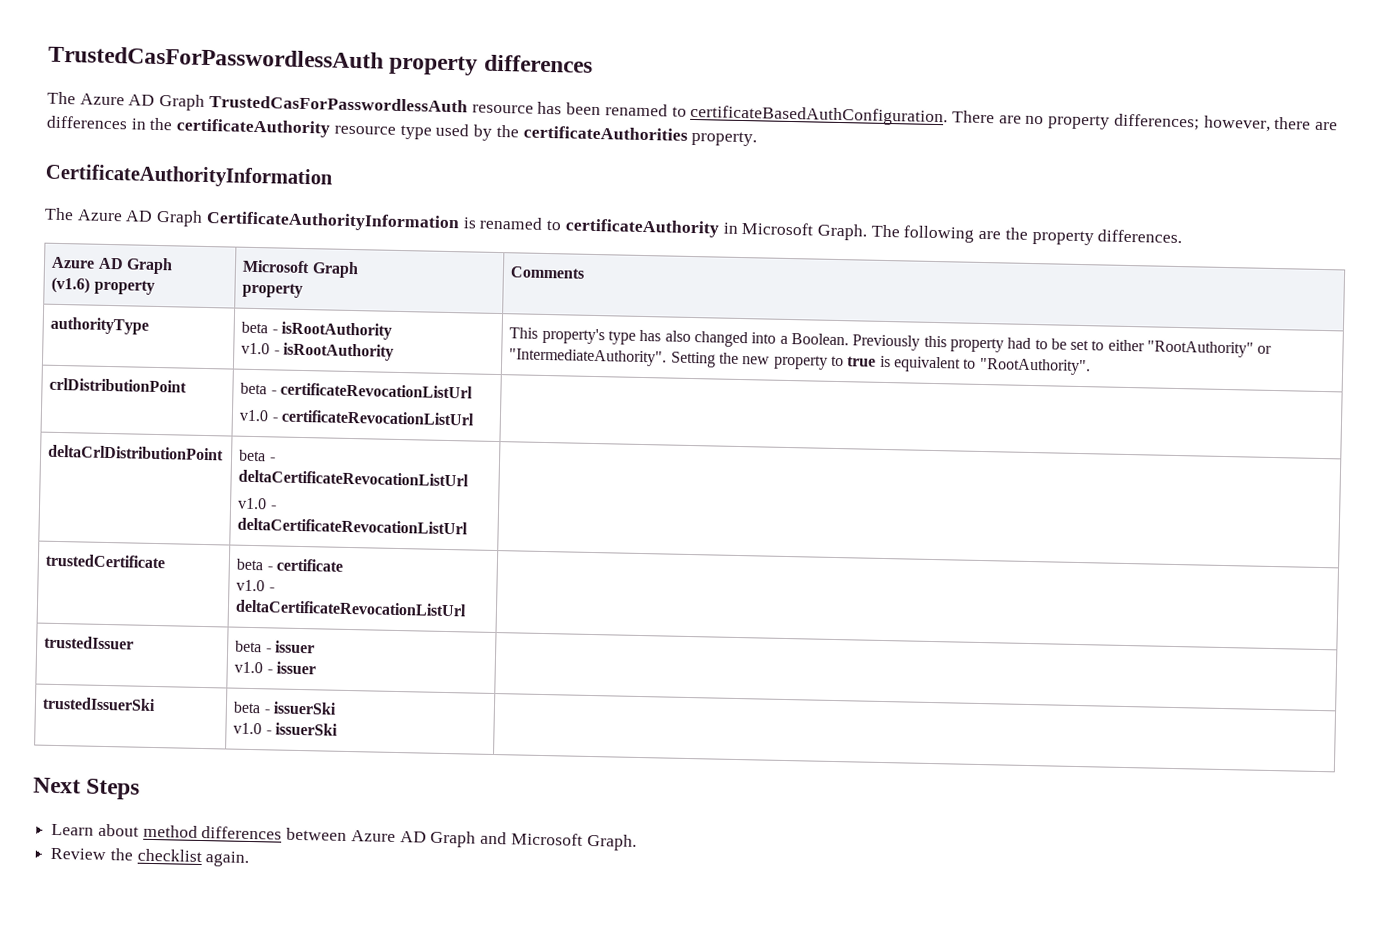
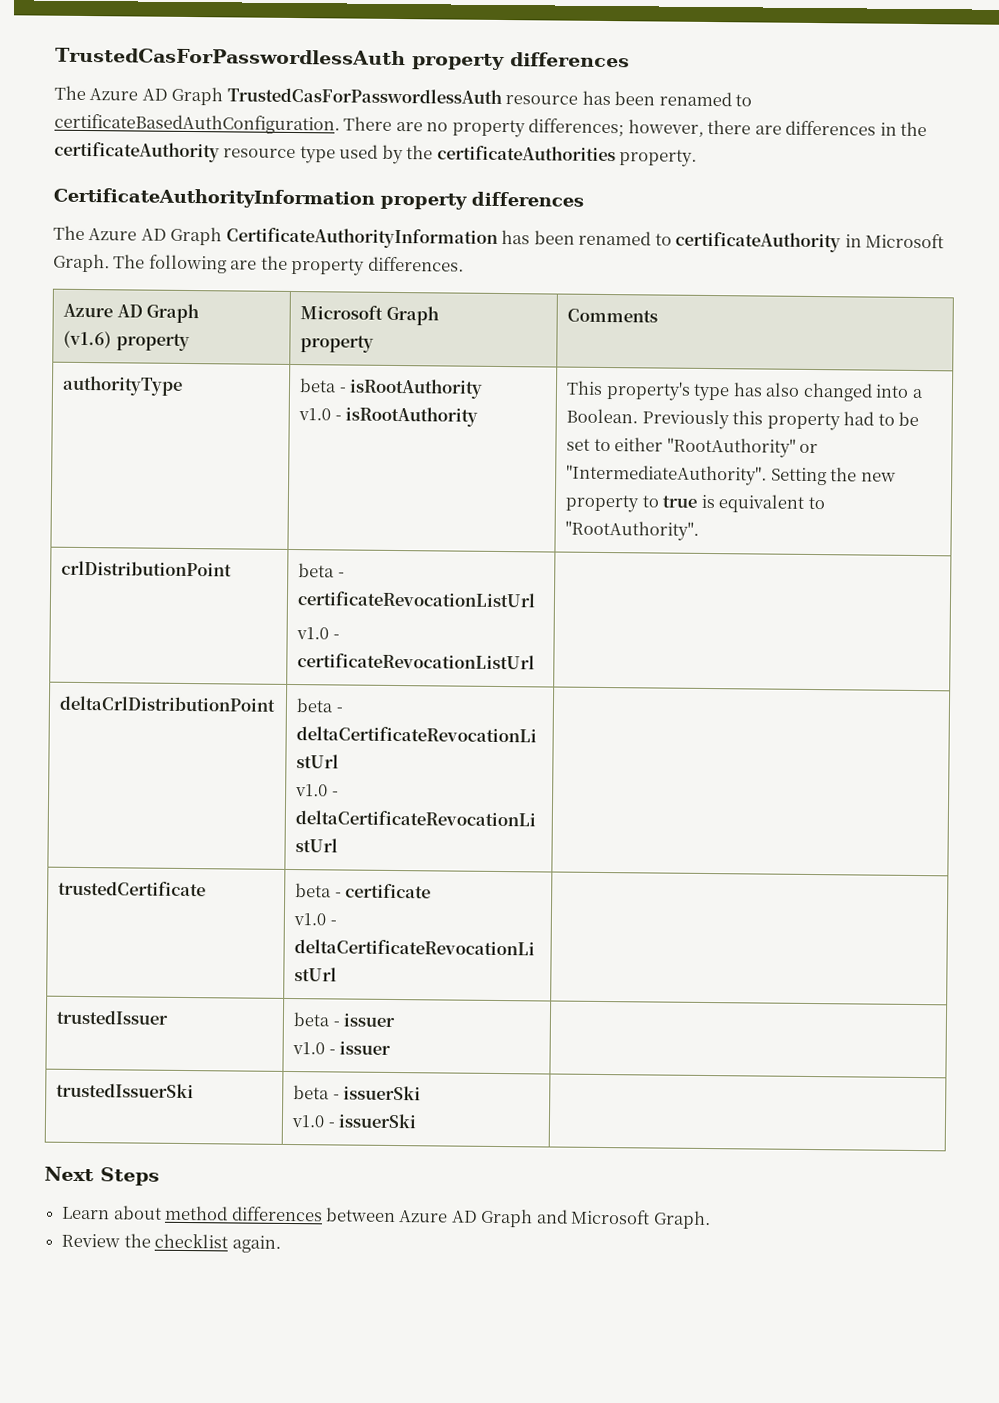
(334, 176) none -> [380,191,584,210] property differences
[462,217,477,229] is -> [501,229,575,245] has been

